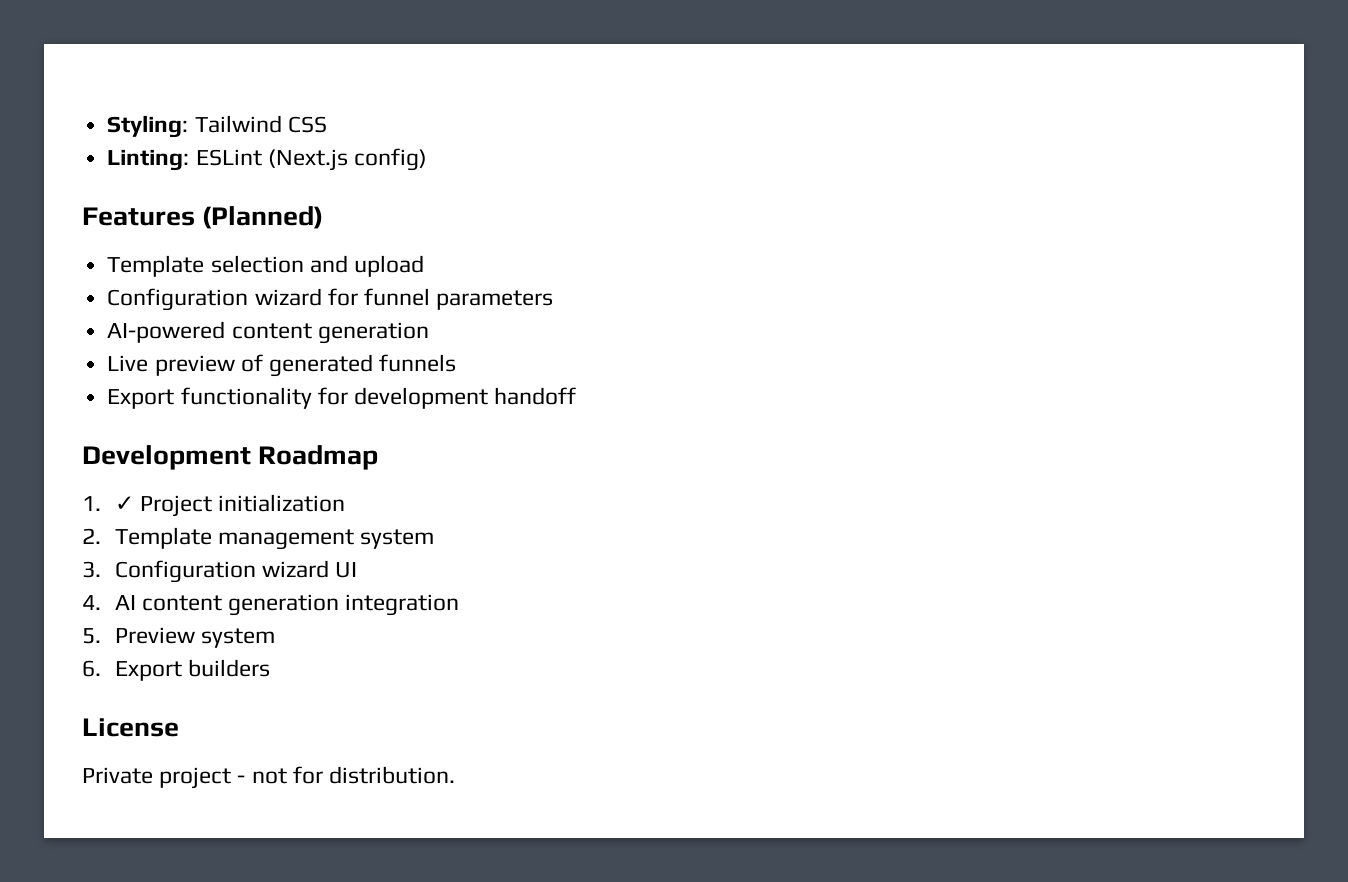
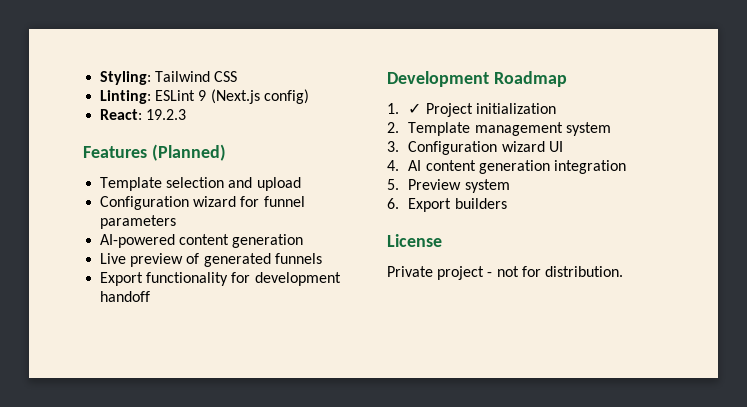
(262, 157) none -> [198,90,207,101] 9
(427, 159) none -> [100,109,187,120] // React: 19.2.3

